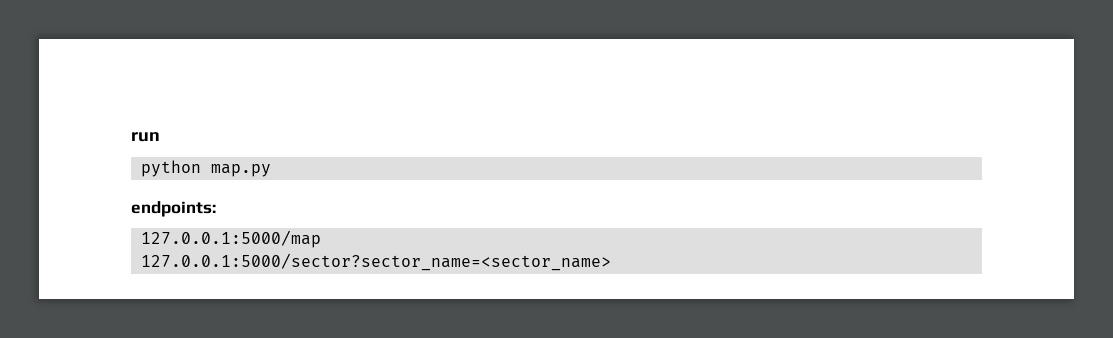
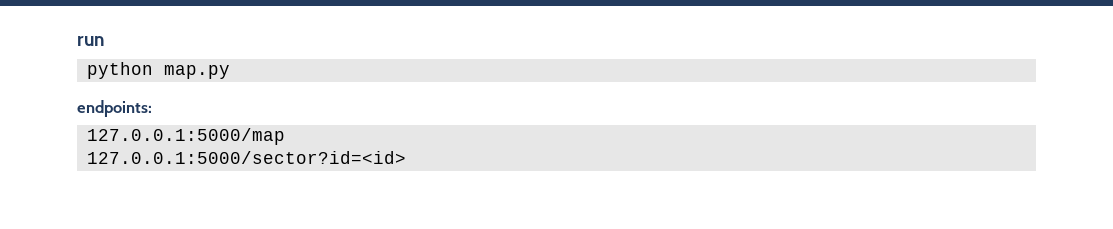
[141,253,612,271] 127.0.0.1:5000/sector?sector_name=<sector_name> -> [86,151,406,164] 127.0.0.1:5000/sector?id=<id>

